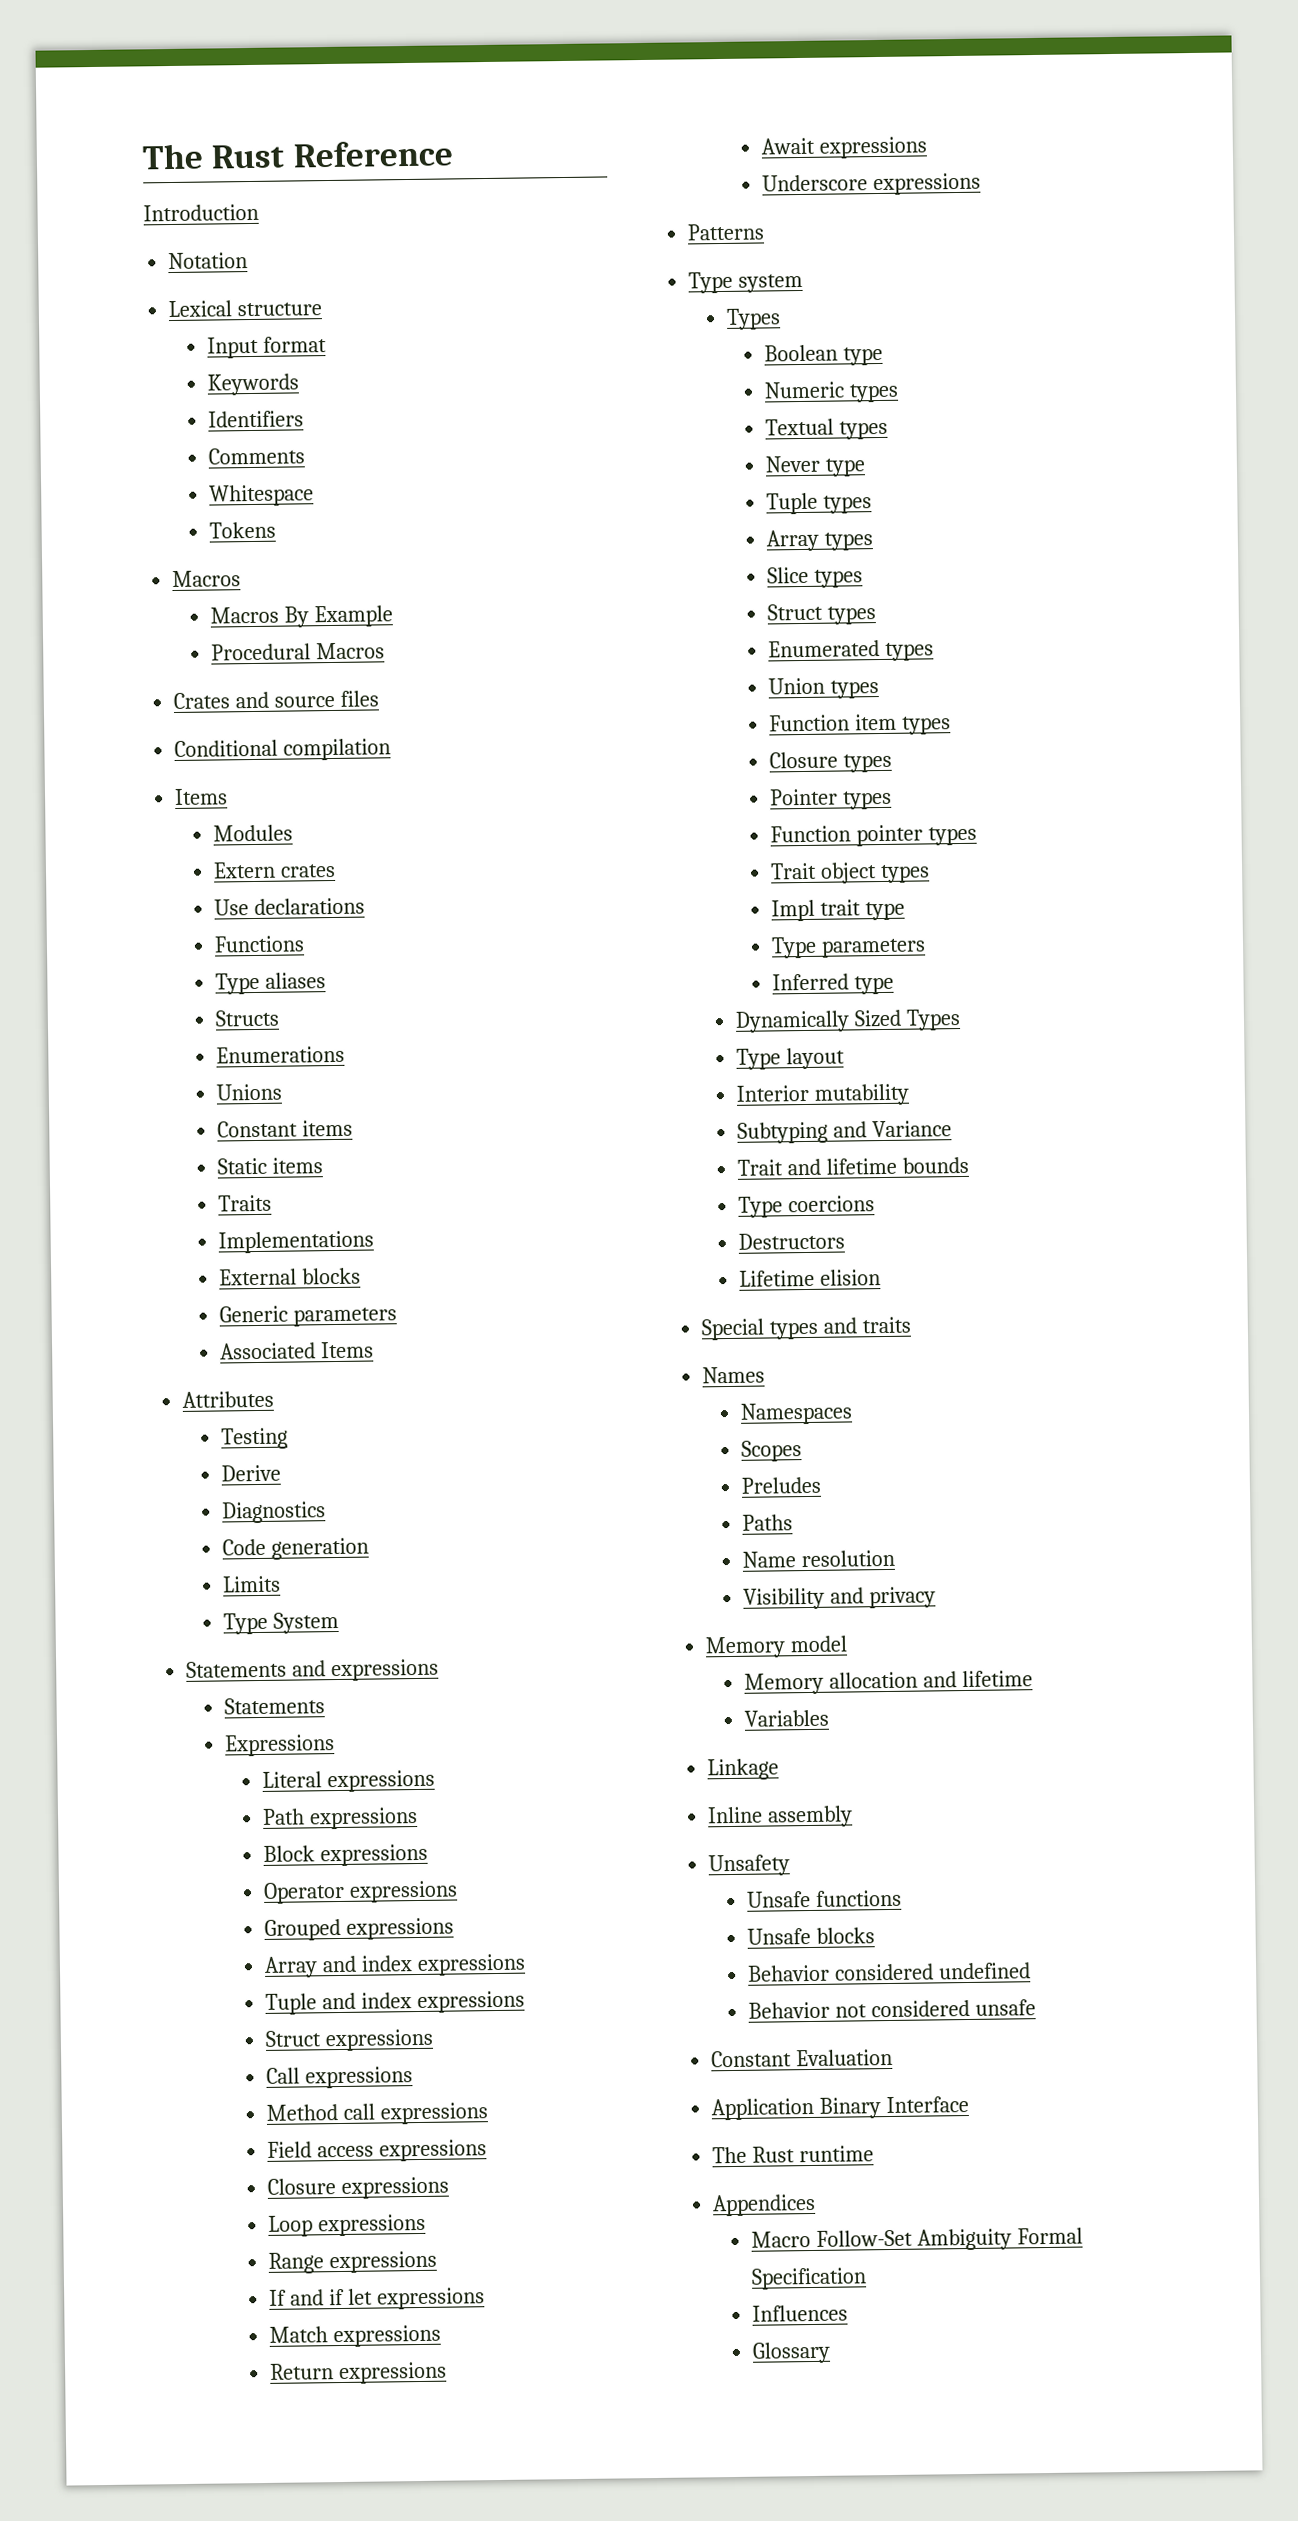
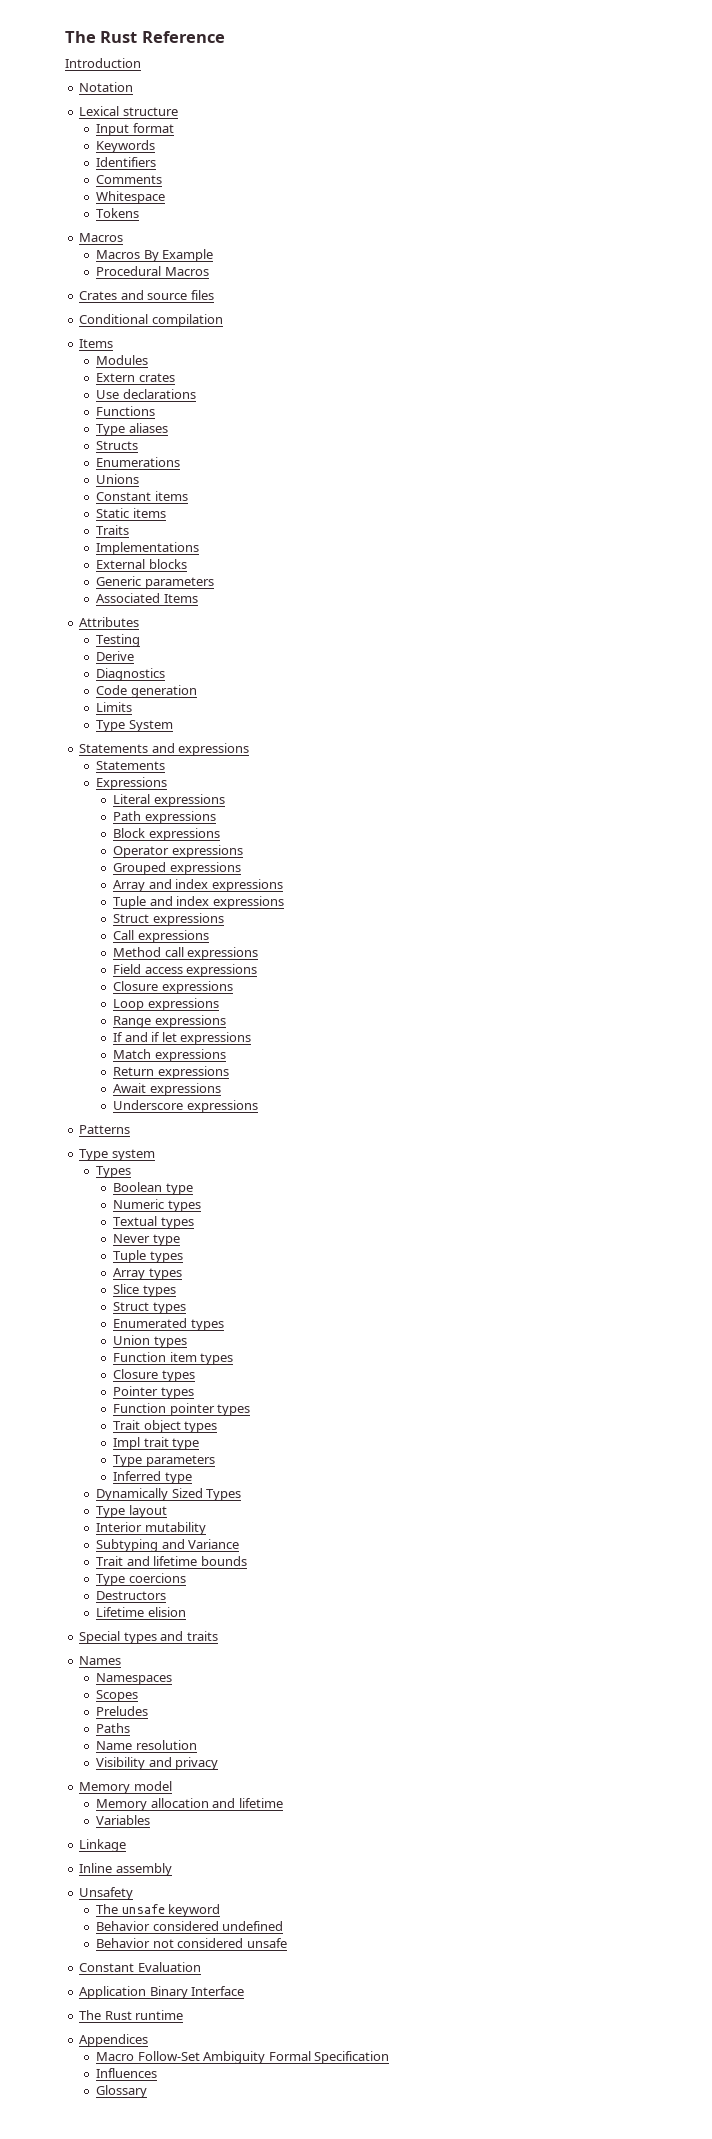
[746,1889,902,1908] [746,1927,875,1945] Unsafe functions // Unsafe blocks -> [96,1904,221,1917] The unsafe keyword

